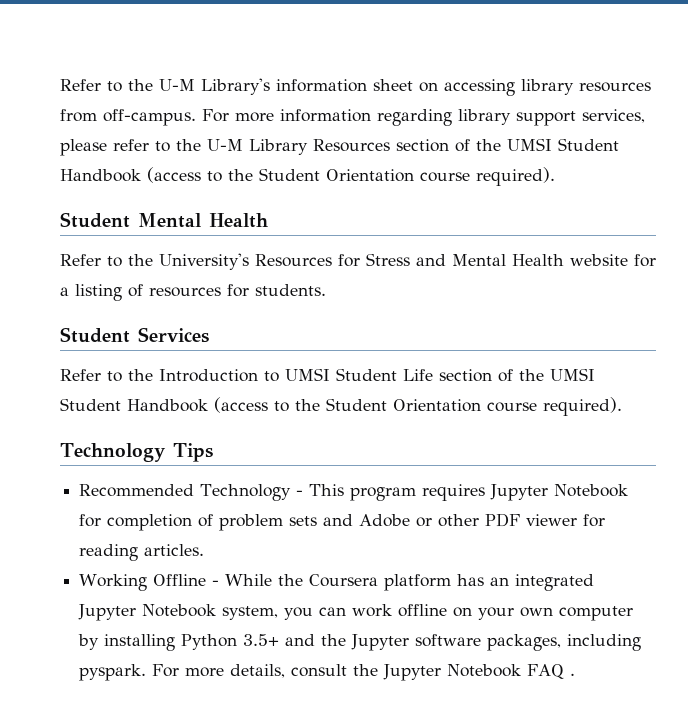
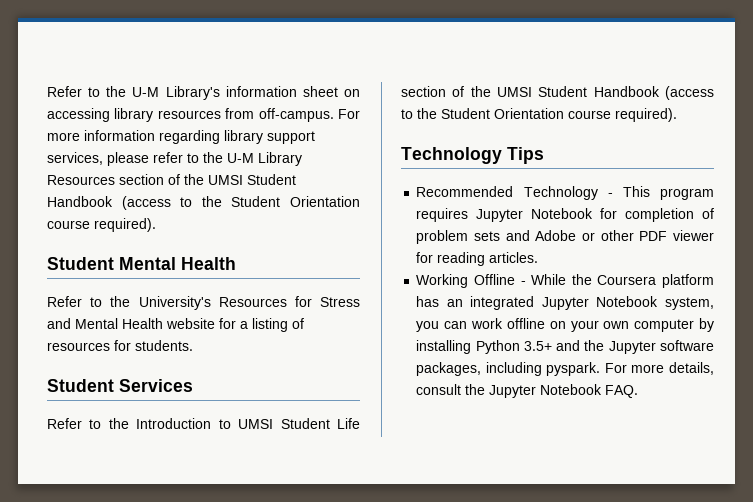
[527,664,576,679] FAQ . -> [605,385,639,398] FAQ.

